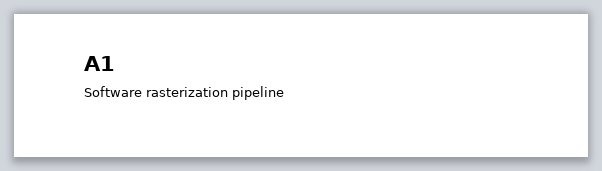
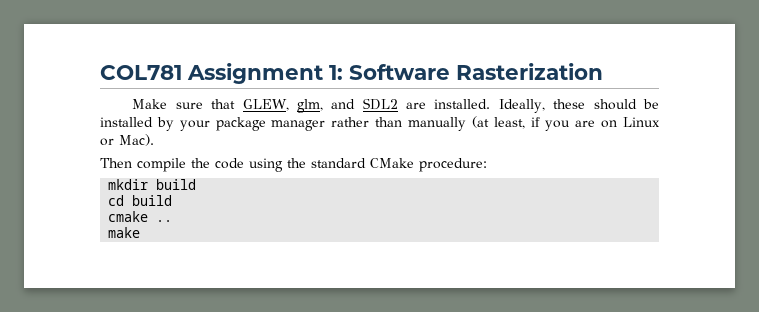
[84,56,115,71] [84,86,284,100] A1 // Software rasterization pipeline -> [100,63,603,84] [132,98,659,113] [100,116,660,131] [100,134,154,146] [100,158,487,172] [108,179,197,190] [108,195,173,206] [108,211,173,222] [108,227,141,238] COL781 Assignment 1: Software Rasterization // Make sure that GLEW, glm, and SDL2 are installed. Ideally, these should be installed by your package manager rather than manually (at least, if you are on Linux or Mac). // Then compile the code using the standard CMake procedure: // mkdir build // cd build // cmake .. // make

